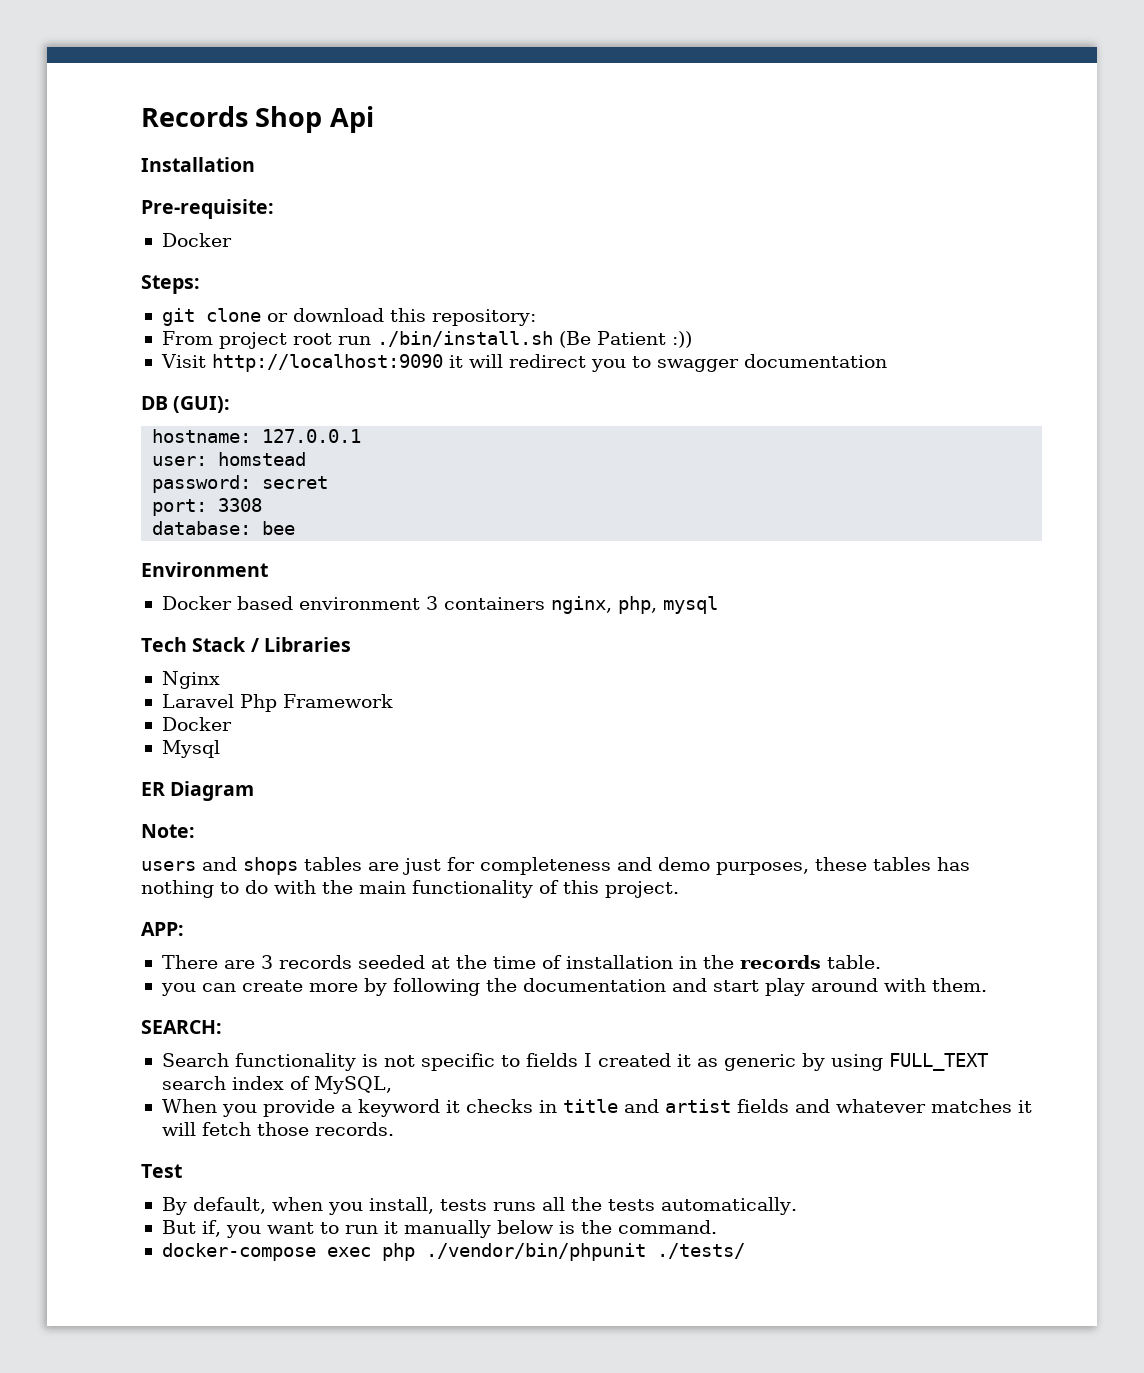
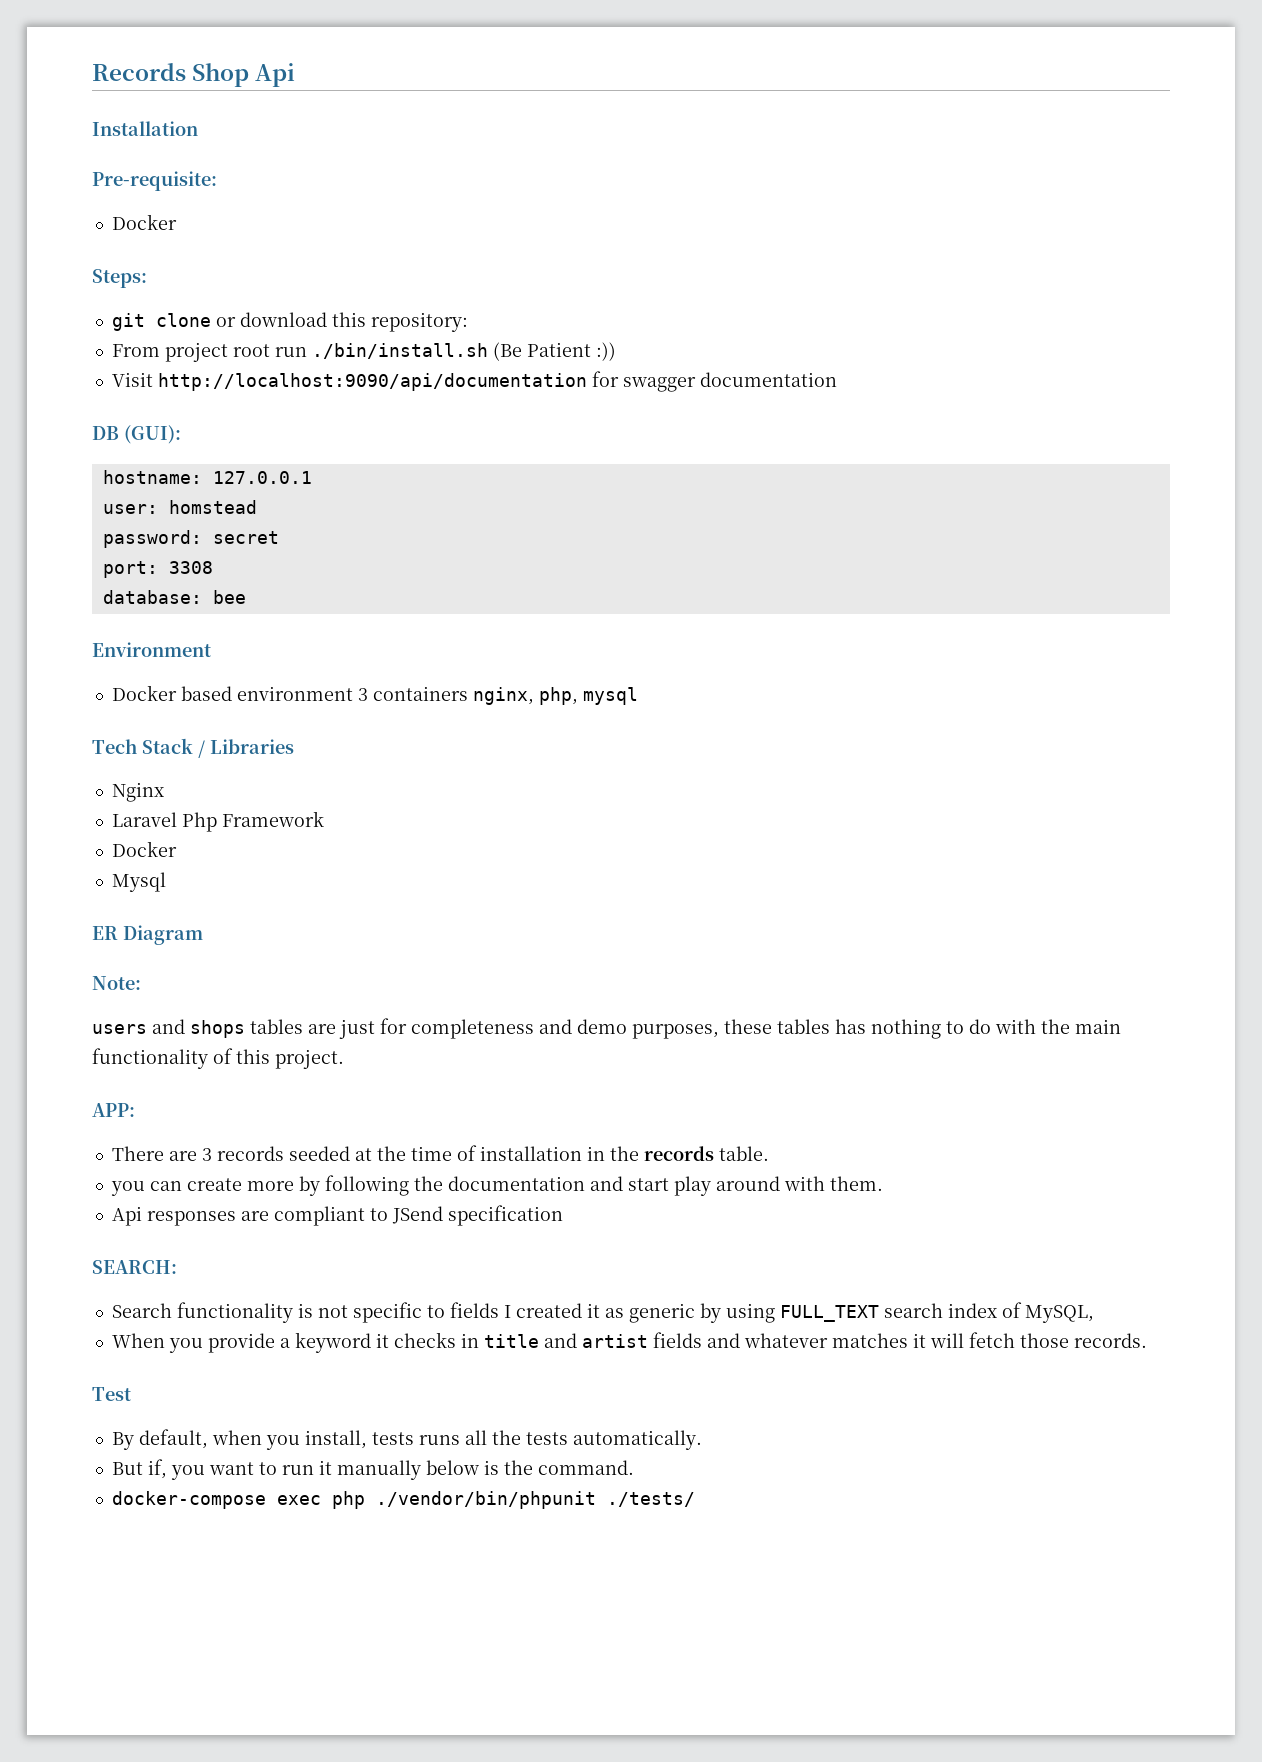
[211,354,651,372] http://localhost:9090 it will redirect you to -> [157,371,619,391] http://localhost:9090/api/documentation for
(987, 985) none -> [111,1205,563,1226] // Api responses are compliant to JSend specification

